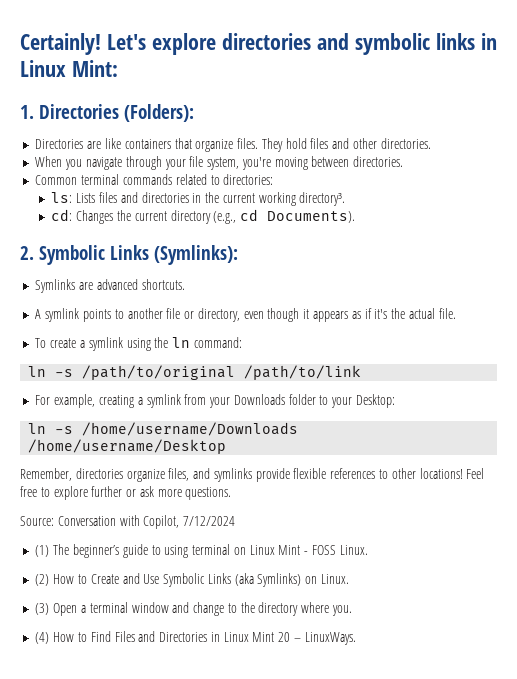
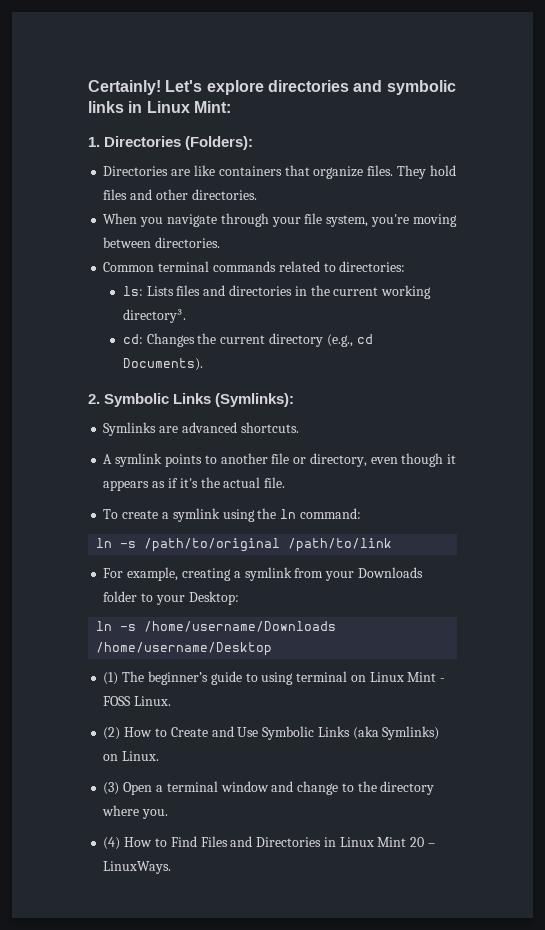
[20,468,485,482] [20,486,232,500] [20,515,236,529] // Remember, directories organize files, and symlinks provide flexible references to other locations! Feel free to explore further or ask more questions. // Source: Conversation with Copilot, 7/12/2024 -> (273, 649) none

